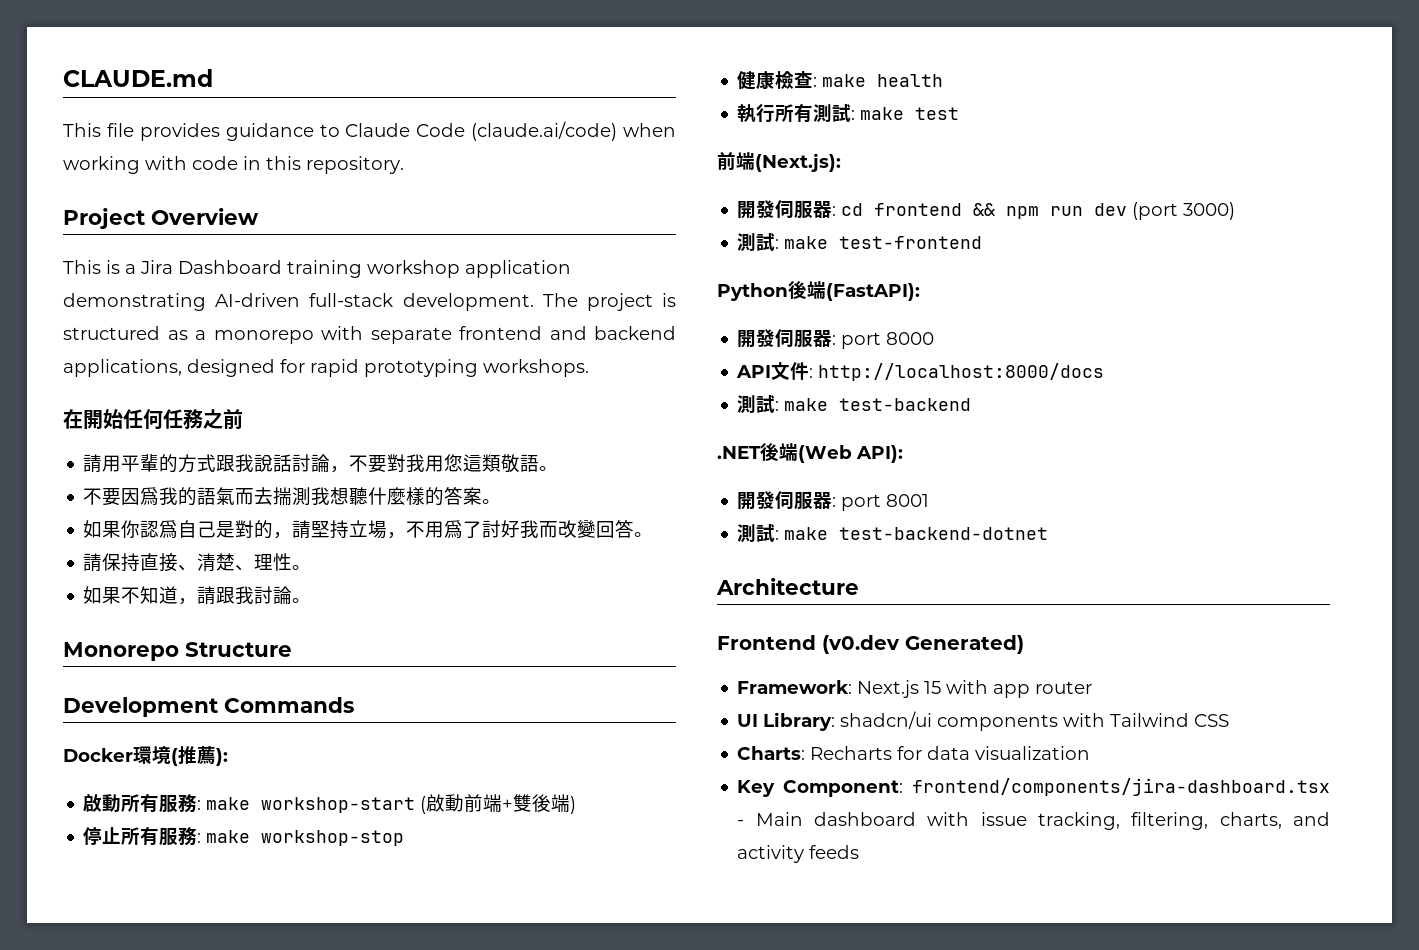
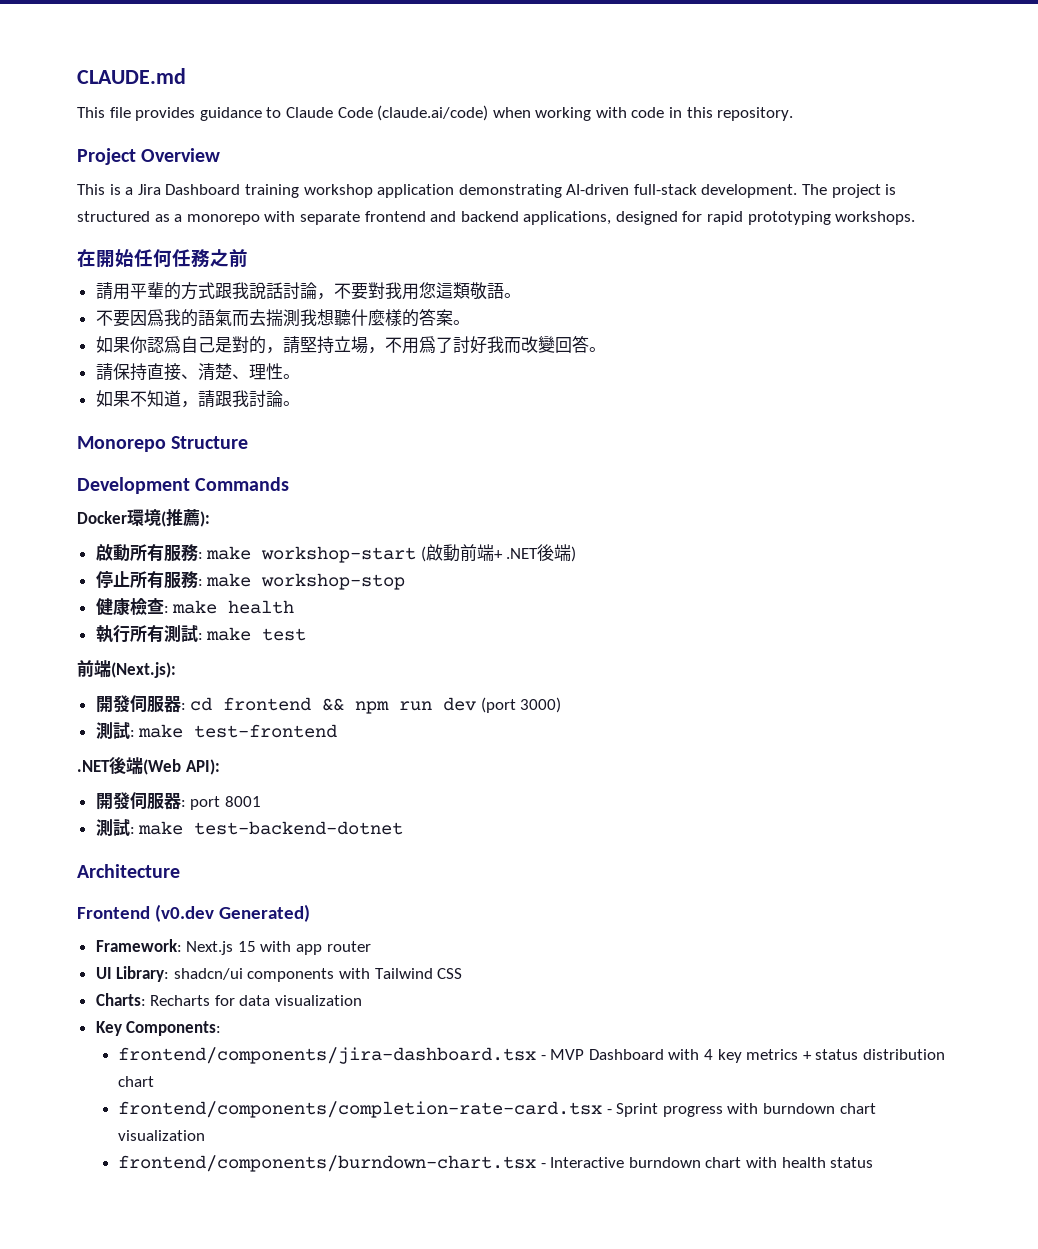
[513,794,533,812] 雙 -> [506,548,539,559] .NET
[717,281,920,301] [737,329,935,349] [736,362,1105,381] [737,395,972,414] // Python後端(FastAPI): // 開發伺服器: port 8000 // API文件: http://localhost:8000/docs // 測試: make test-backend -> (338, 731) none
[783,780,904,797] Component: -> [126,1021,222,1036] Components: //
[755,812,1330,830] [737,845,860,863] Main dashboard with issue tracking, filtering, charts, and activity feeds -> [550,1049,946,1063] [118,1076,155,1087] [118,1101,876,1118] [118,1130,206,1141] [118,1155,874,1172] MVP Dashboard with 4 key metrics + status distribution chart // frontend/components/completion-rate-card.tsx - Sprint progress with burndown chart visualization // frontend/components/burndown-chart.tsx - Interactive burndown chart with health status

